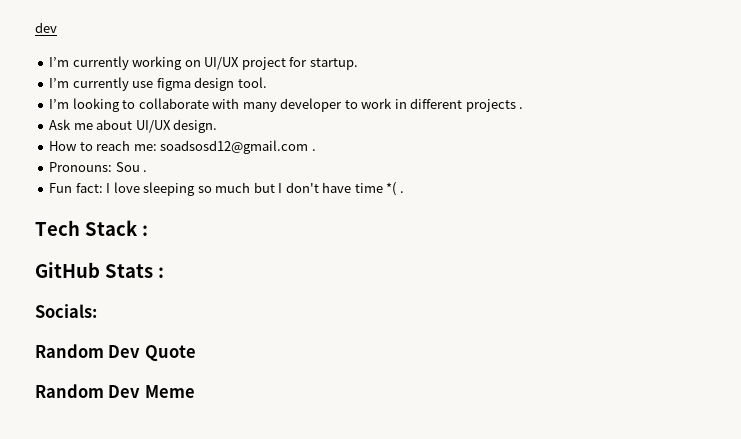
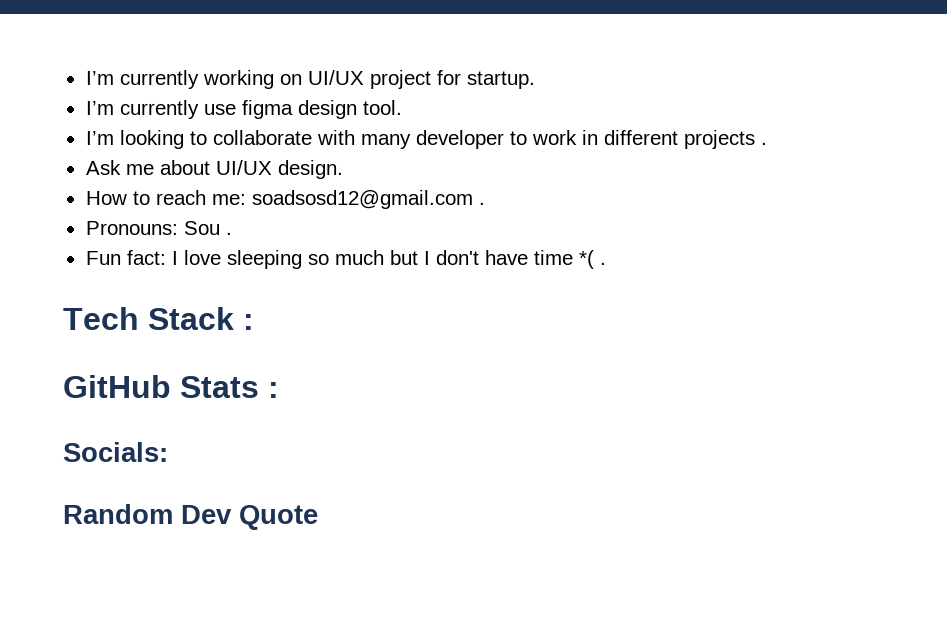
[35,22,57,33] dev // -> (85, 78) none
[35,384,195,398] // Random Dev Meme -> (318, 517) none

